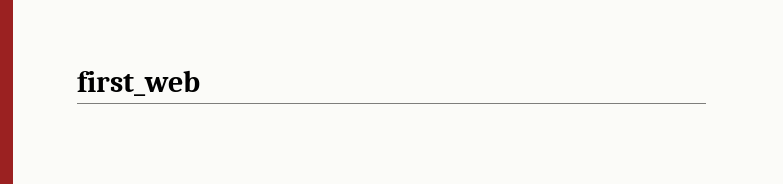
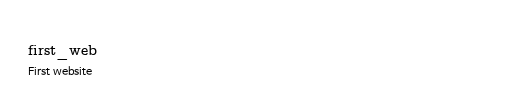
(200, 83) none -> [28,66,92,76] // First website

